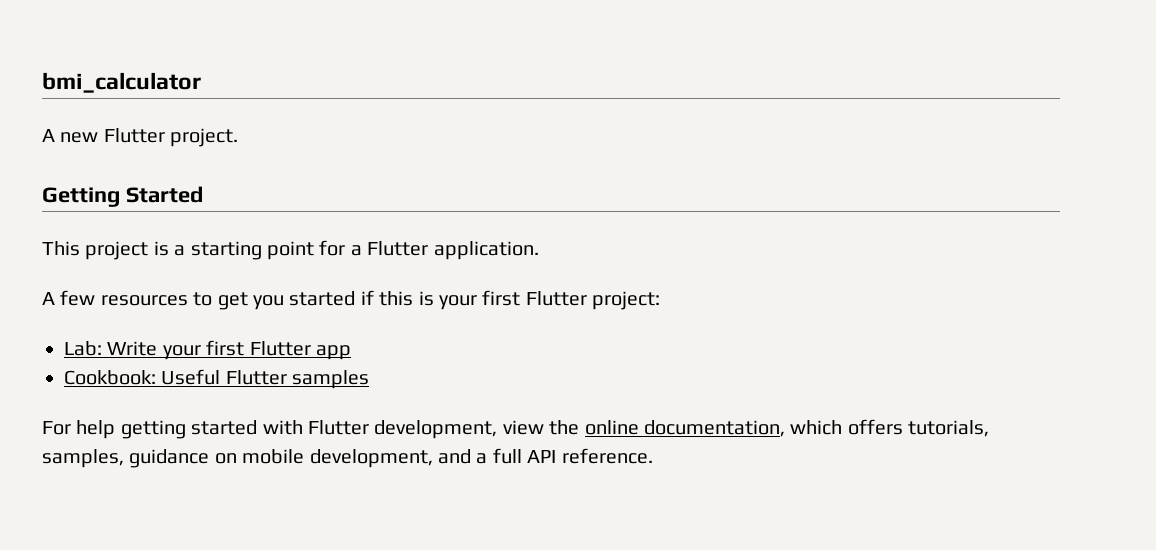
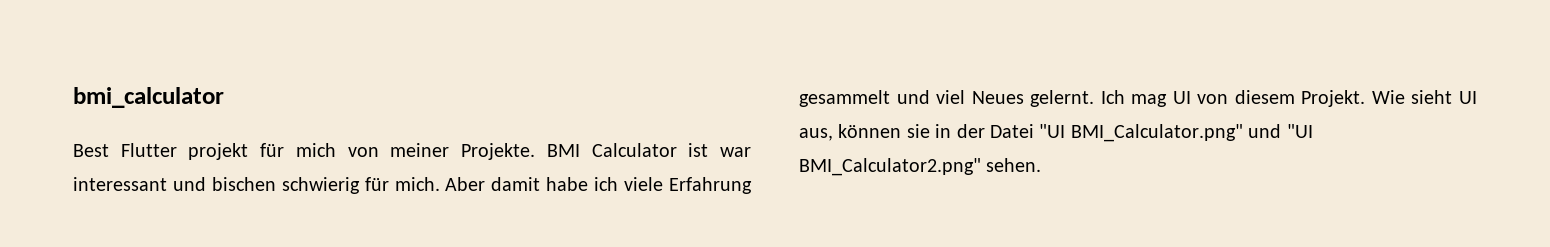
[42,128,239,147] [42,186,203,207] [42,240,539,260] [42,290,661,310] [64,340,351,360] [64,369,370,389] [42,419,990,439] [42,448,653,468] A new Flutter project. // Getting Started // This project is a starting point for a Flutter application. // A few resources to get you started if this is your first Flutter project: // Lab: Write your first Flutter app // Cookbook: Useful Flutter samples // For help getting started with Flutter development, view the online documentation, which offers tutorials, samples, guidance on mobile development, and a full API reference. -> [73,143,752,160] [73,177,753,194] [799,90,1477,107] [799,124,1313,142] [799,158,1042,176] Best Flutter projekt für mich von meiner Projekte. BMI Calculator ist war interessant und bischen schwierig für mich. Aber damit habe ich viele Erfahrung gesammelt und viel Neues gelernt. Ich mag UI von diesem Projekt. Wie sieht UI aus, können sie in der Datei "UI BMI_Calculator.png" und "UI BMI_Calculator2.png" sehen.

